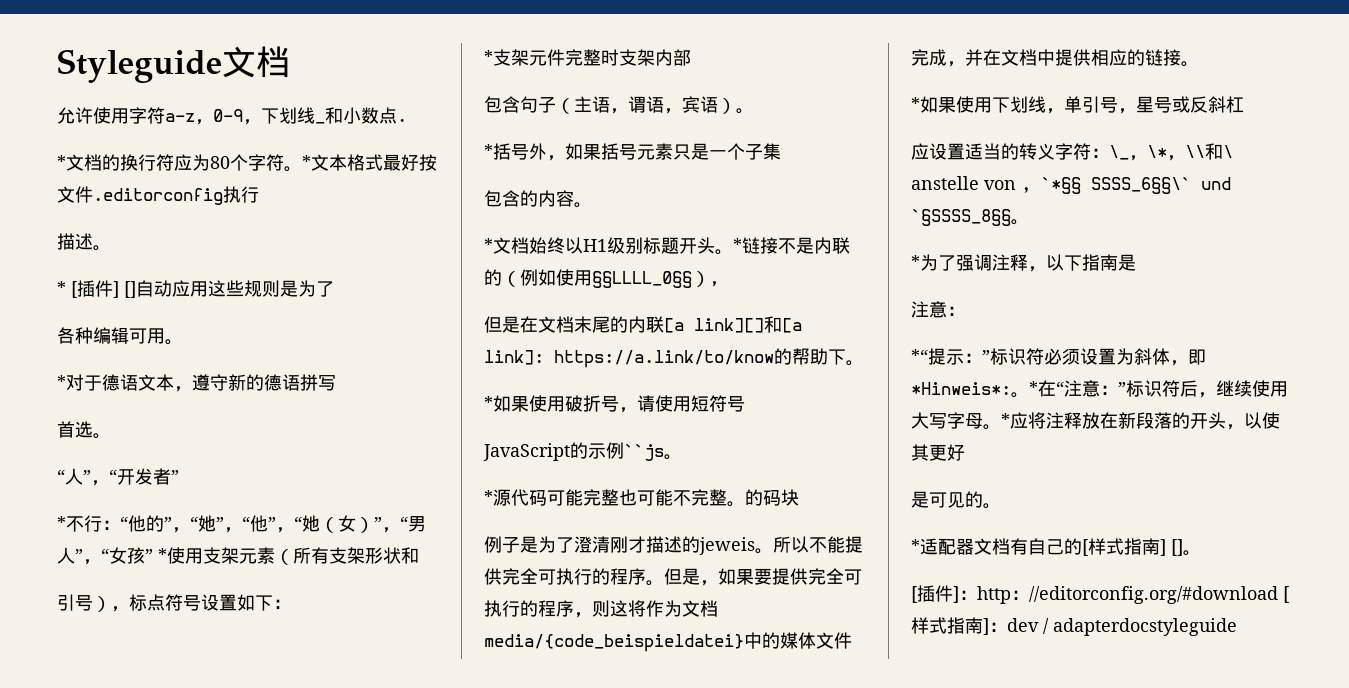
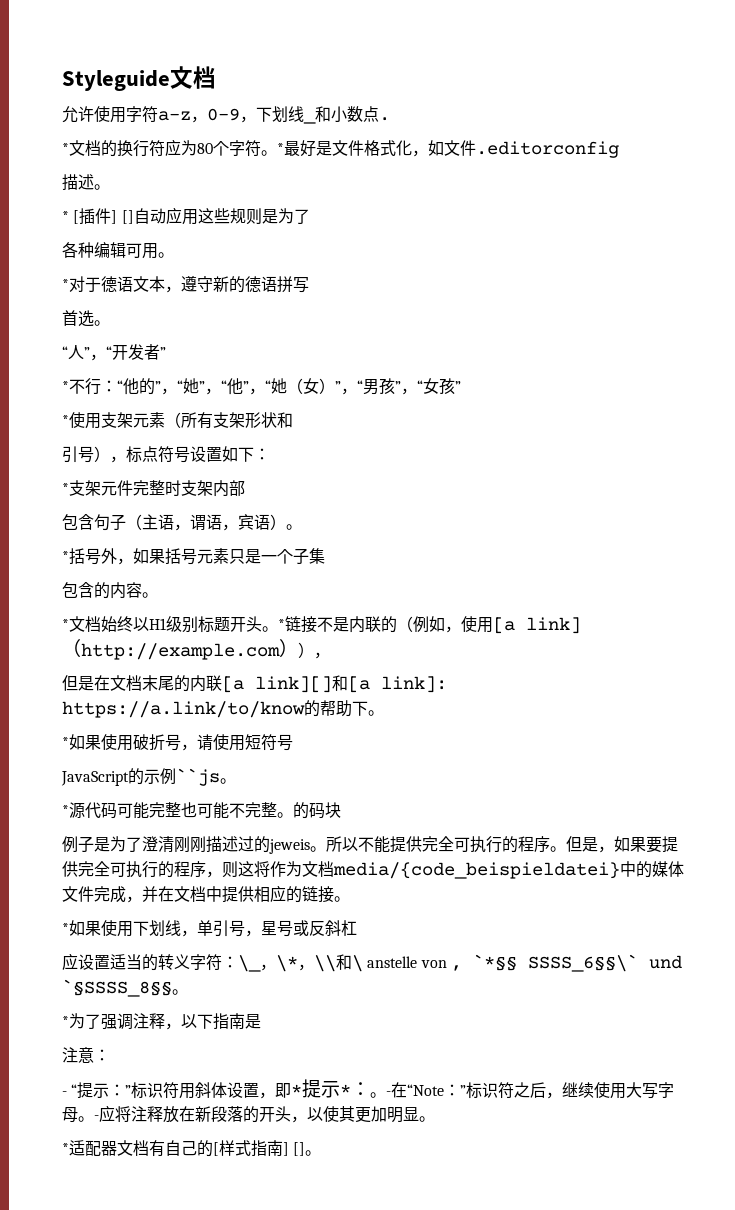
[311,154,437,171] 文本格式最好按 -> [284,140,444,157] 最好是文件格式化，如
[223,186,259,203] 执行 -> (619, 149) none
[57,547,75,564] 人 -> [379,378,395,395] 孩
(153, 555) none -> (461, 386) //
[556,269,692,288] 使用§§LLLL_0§§ -> [445,616,581,634] [62,639,298,660] ，使用[a link]（http://example.com）
[628,536,682,553] 才描述 -> [190,836,254,853] 刚描述过
[911,349,928,363] *“ -> [62,1084,78,1096] - “
[1044,348,1206,366] [911,380,1180,398] 必须设置为斜体，即*Hinweis*:。*在“注意：”标识符 -> [179,1079,531,1099] 用斜体设置，即*提示*：。-在“Note：”标识符之
[1001,413,1010,427] * -> [94,1115,99,1120] -
[947,444,965,461] [911,491,983,508] 好 // 是可见的 -> [371,1106,419,1123] 加明显
[911,585,1289,604] [911,617,1237,636] // [插件]：http：//editorconfig.org/#download [样式指南]：dev / adapterdocstyleguide -> (322, 1153) none

